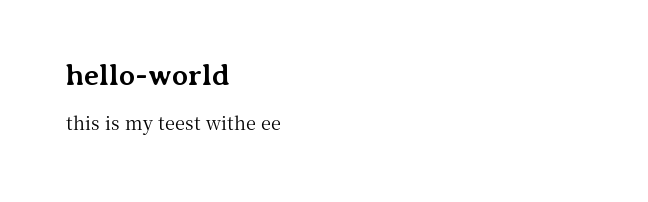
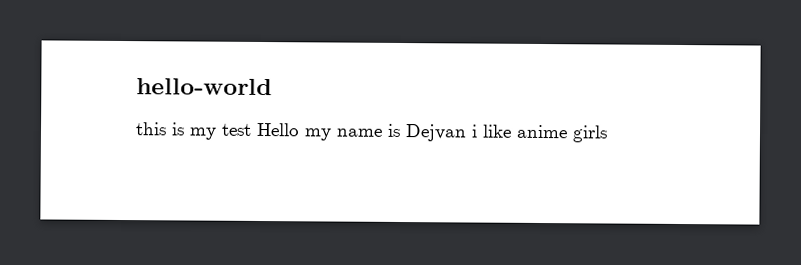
[158,115,281,130] teest withe ee -> [221,122,608,143] test Hello my name is Dejvan i like anime girls

